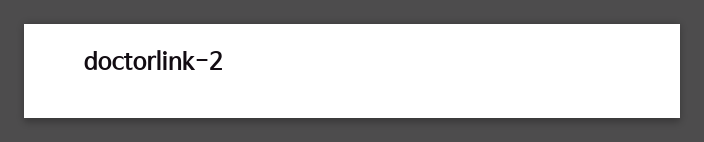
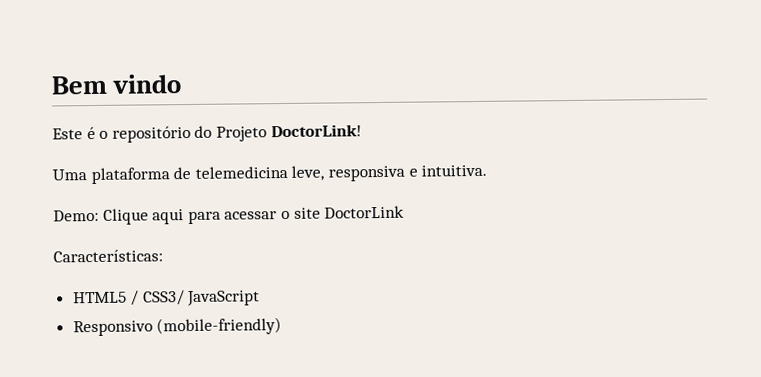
[84,50,223,70] doctorlink-2 -> [51,74,182,95] [52,124,362,143] [52,164,488,185] [53,205,405,225] [53,249,163,263] [72,290,261,307] [72,317,283,337] Bem vindo // Este é o repositório do Projeto DoctorLink! // Uma plataforma de telemedicina leve, responsiva e intuitiva. // Demo: Clique aqui para acessar o site DoctorLink // Características: // HTML5 / CSS3/ JavaScript // Responsivo (mobile-friendly)

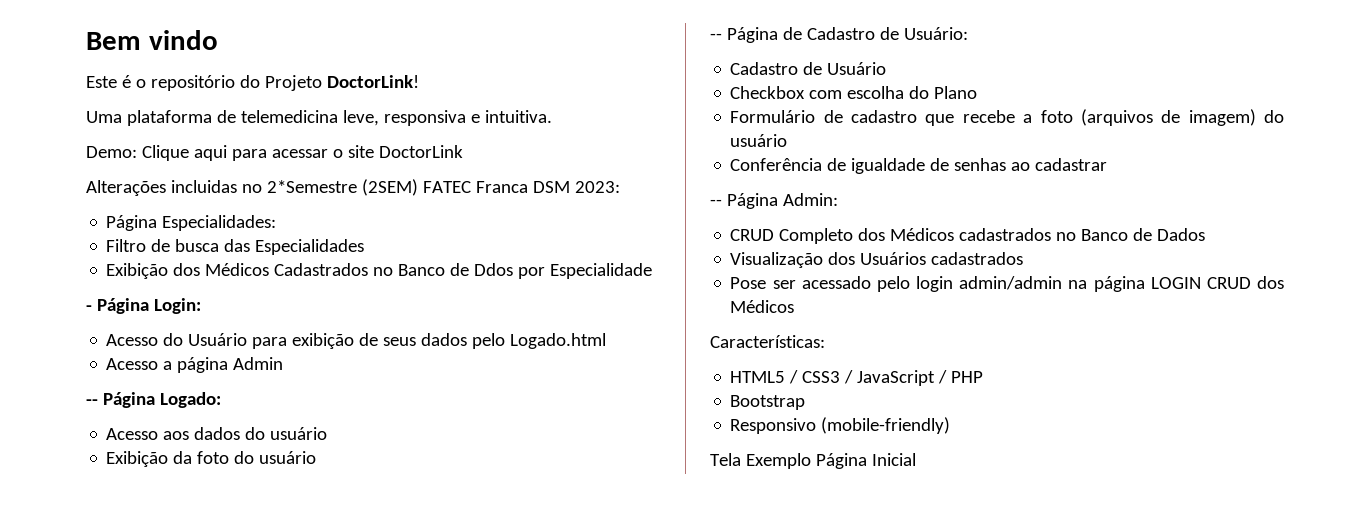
(405, 212) none -> [86,179,620,196] [106,215,277,231] [106,239,365,255] [106,263,653,279] [86,298,201,314] [106,333,607,349] [106,357,284,373] [86,392,221,408] [106,427,328,440] [106,451,317,467] [710,27,968,43] [730,62,887,75] [730,86,978,99] [730,109,1284,126] [730,134,788,147] [730,158,1108,174] [710,193,838,209] [730,228,1206,244] [730,252,1024,268] [730,276,1284,292] [730,300,795,313] // Alterações incluidas no 2*Semestre (2SEM) FATEC Franca DSM 2023: // Página Especialidades: // Filtro de busca das Especialidades // Exibição dos Médicos Cadastrados no Banco de Ddos por Especialidade // - Página Login: // Acesso do Usuário para exibição de seus dados pelo Logado.html // Acesso a página Admin // -- Página Logado: // Acesso aos dados do usuário // Exibição da foto do usuário // -- Página de Cadastro de Usuário: // Cadastro de Usuário // Checkbox com escolha do Plano // Formulário de cadastro que recebe a foto (arquivos de imagem) do usuário // Conferência de igualdade de senhas ao cadastrar // -- Página Admin: // CRUD Completo dos Médicos cadastrados no Banco de Dados // Visualização dos Usuários cadastrados // Pose ser acessado pelo login admin/admin na página LOGIN CRUD dos Médicos
[142,290,185,306] CSS3/ -> [802,370,854,384] CSS3 /
(261, 298) none -> [938,370,984,384] [730,395,806,410] / PHP // Bootstrap
(283, 326) none -> [710,453,916,469] // Tela Exemplo Página Inicial

